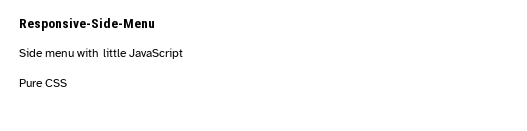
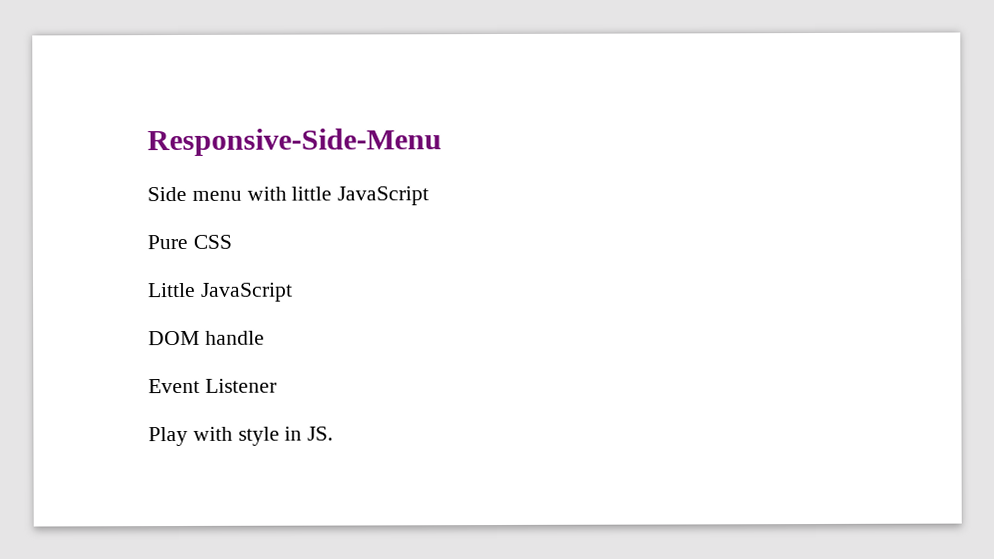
(68, 83) none -> [148,282,293,302] [148,330,265,346] [148,378,277,394] [148,426,334,447] // Little JavaScript // DOM handle // Event Listener // Play with style in JS.

